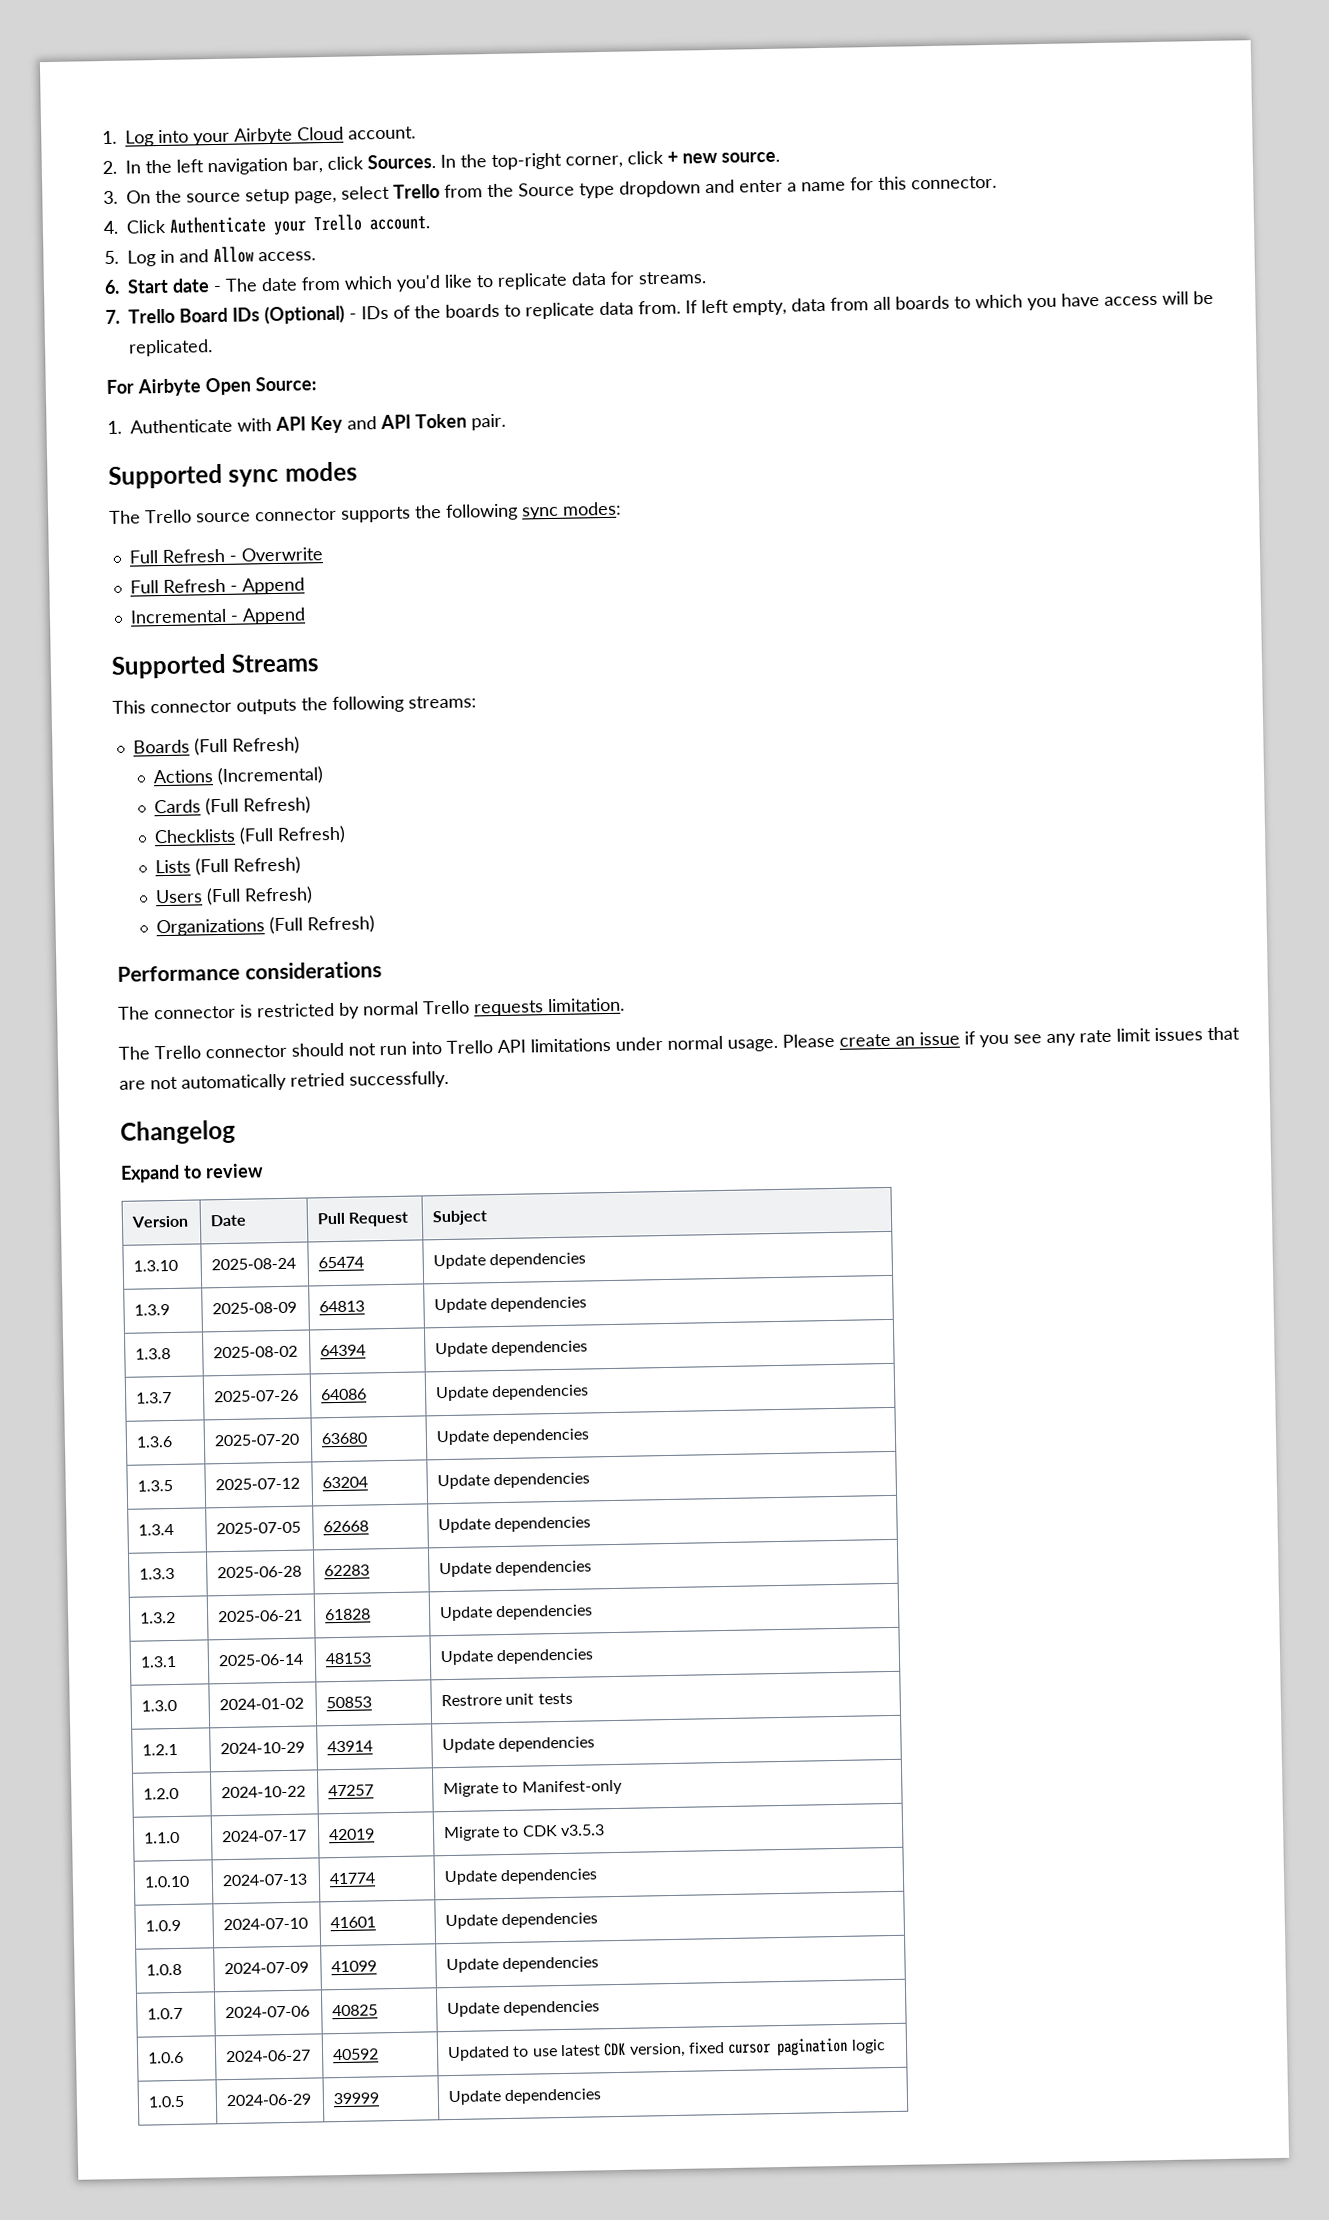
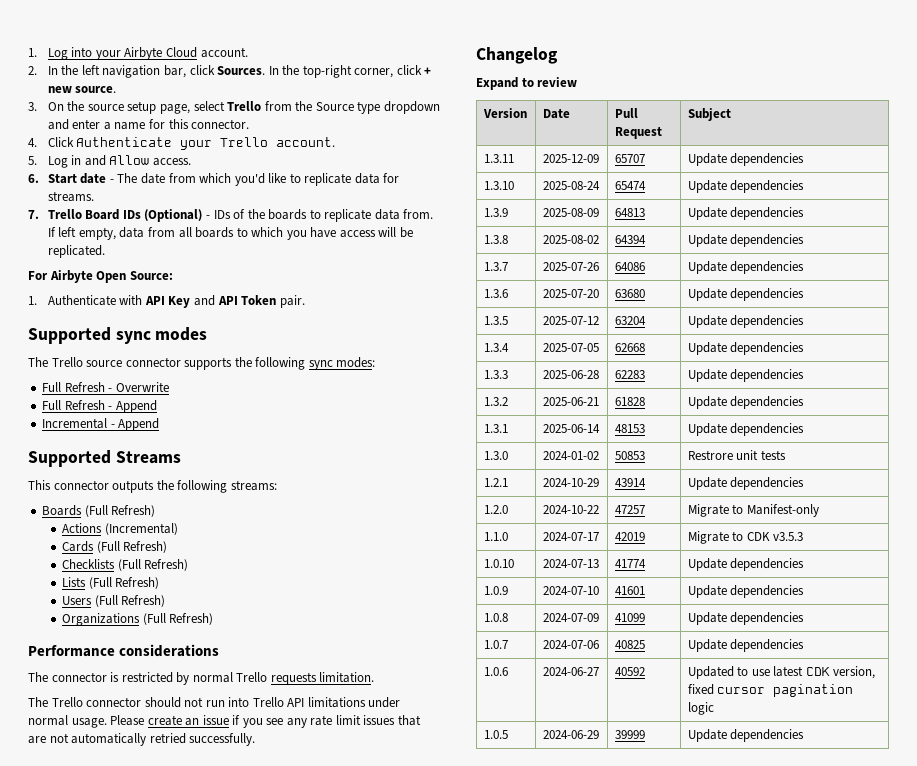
(489, 1218) none -> [483,154,514,163] [542,154,599,163] [614,154,645,163] [687,153,805,166] // 1.3.11 | 2025-12-09 | 65707 | Update dependencies

